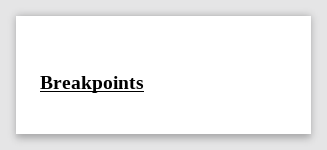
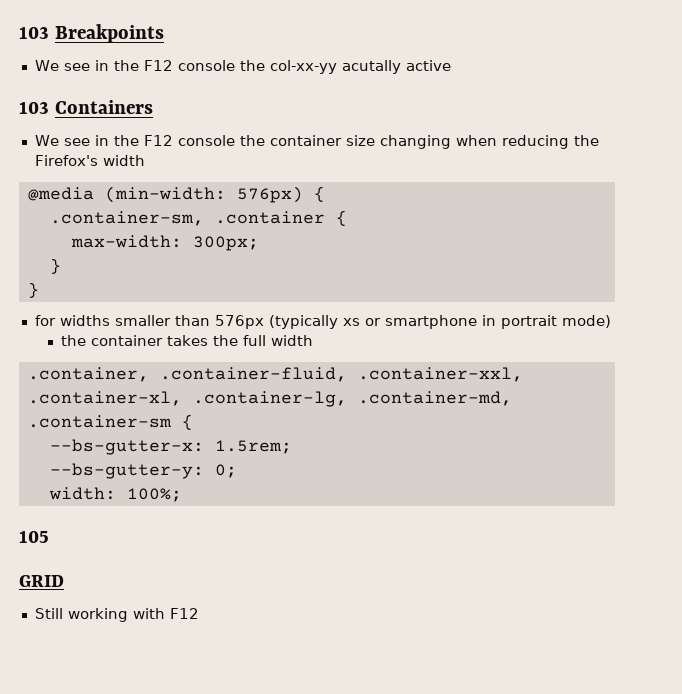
(40, 84) none -> [19,26,49,39] 103
(144, 84) none -> [34,60,451,74] [19,100,153,114] [34,135,599,149] [34,155,145,166] [27,186,325,203] [49,210,347,226] [70,235,259,251] [49,258,61,274] [27,282,39,298] [34,315,611,329] [60,335,313,346] [27,367,523,382] [27,391,512,407] [27,414,193,430] [49,439,292,455] [49,463,237,479] [48,487,182,502] [19,530,49,543] [19,575,64,587] [34,608,199,622] // We see in the F12 console the col-xx-yy acutally active // 103 Containers // We see in the F12 console the container size changing when reducing the Firefox's width // @media (min-width: 576px) { // .container-sm, .container { // max-width: 300px; // } // } // for widths smaller than 576px (typically xs or smartphone in portrait mode) // the container takes the full width // .container, .container-fluid, .container-xxl, .container-xl, .container-lg, .container-md, .container-sm { // --bs-gutter-x: 1.5rem; // --bs-gutter-y: 0; // width: 100%; // 105 // GRID // Still working with F12

